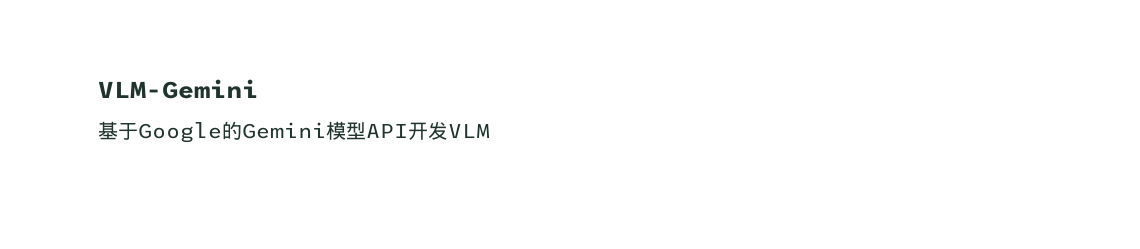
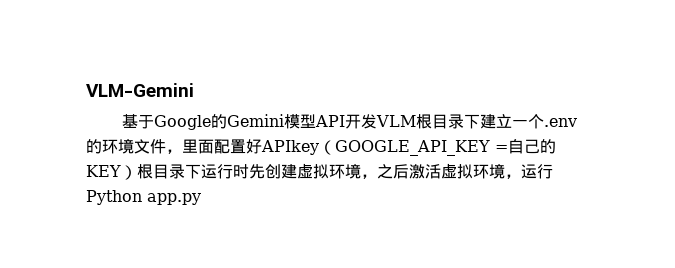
(490, 131) none -> [416,114,578,129] [86,138,556,156] [86,163,553,180] [86,190,201,205] 根目录下建立一个.env的环境文件，里面配置好APIkey（GOOGLE_API_KEY =自己的KEY）根目录下运行时先创建虚拟环境，之后激活虚拟环境，运行Python app.py

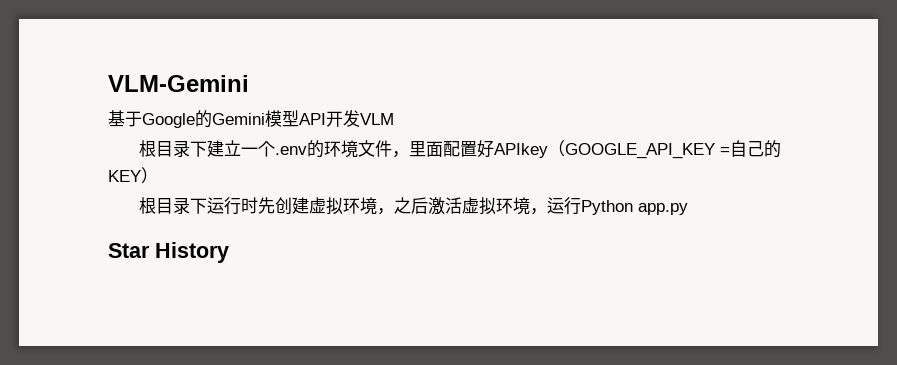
(417, 121) none -> (394, 119) //
(137, 172) none -> (158, 175) //
(201, 199) none -> [108,242,229,263] // Star History

